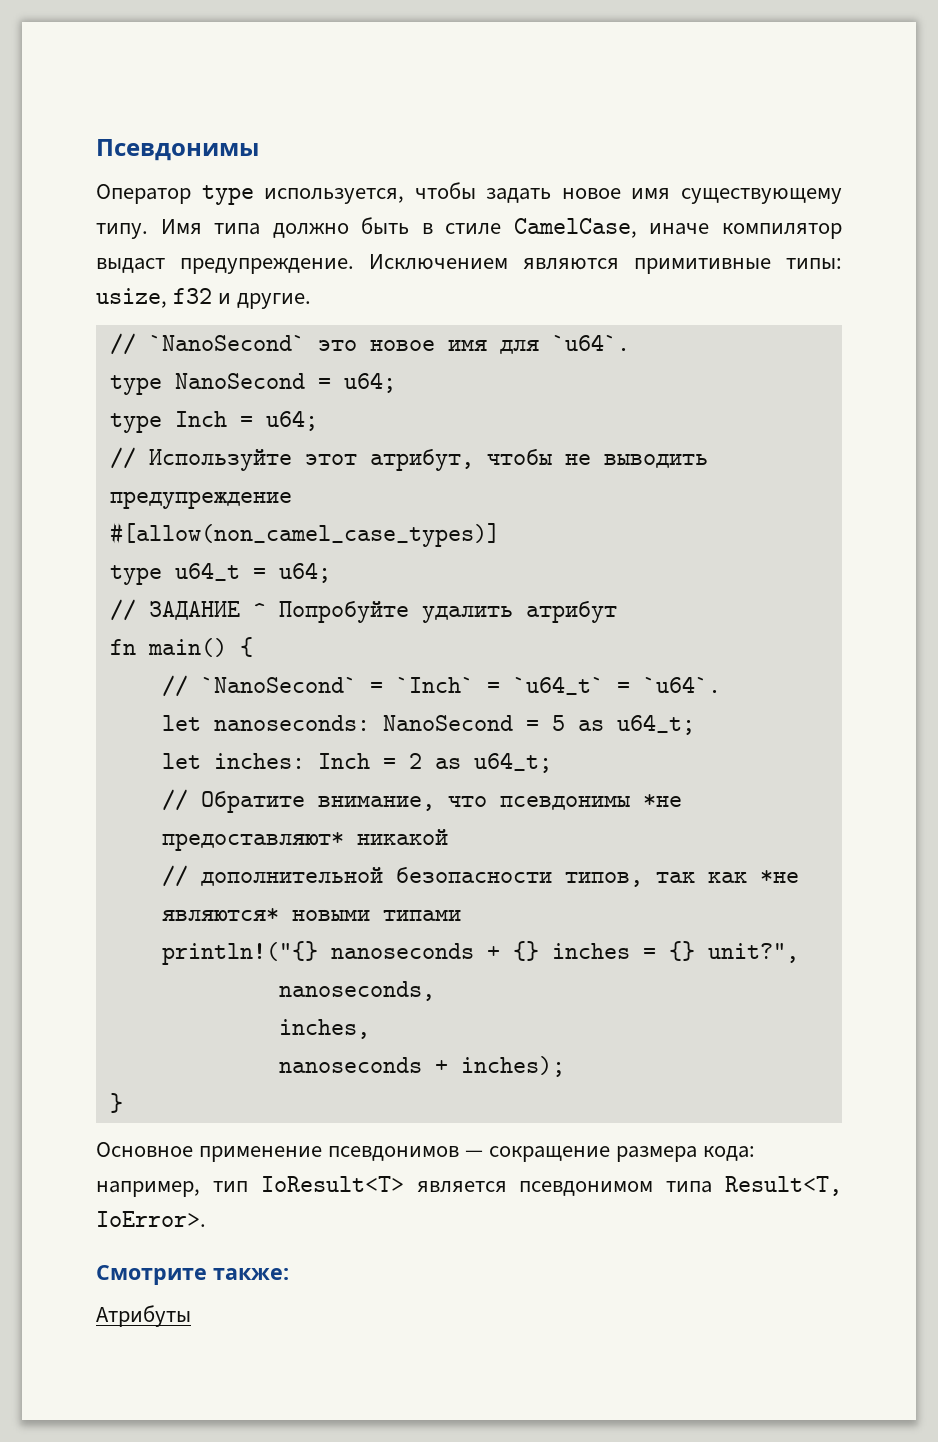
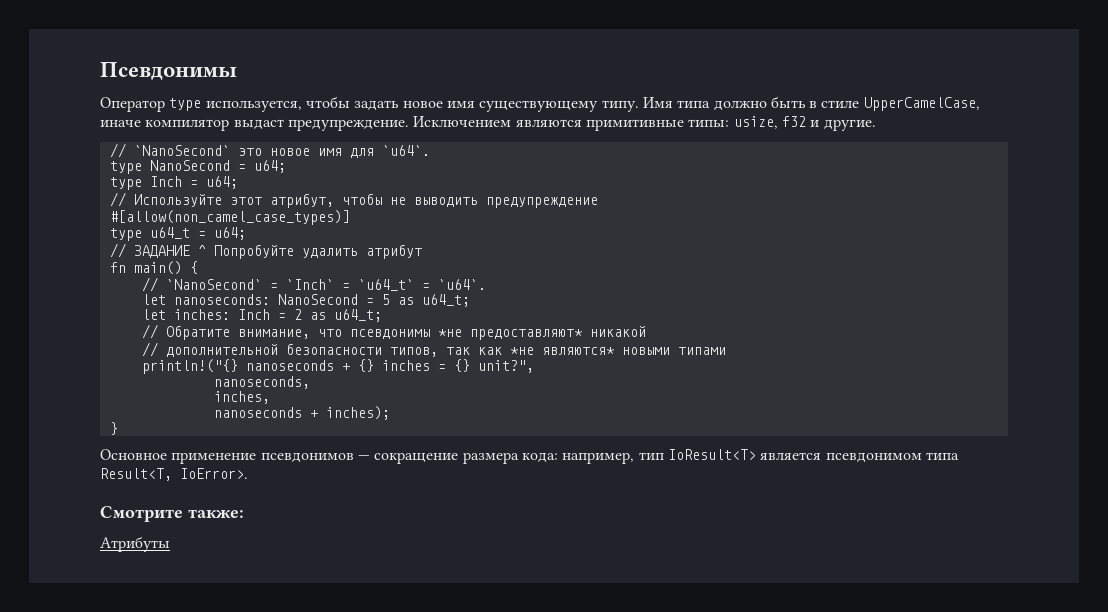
[513,218,637,238] CamelCase, -> [863,97,980,111] UpperCamelCase,

